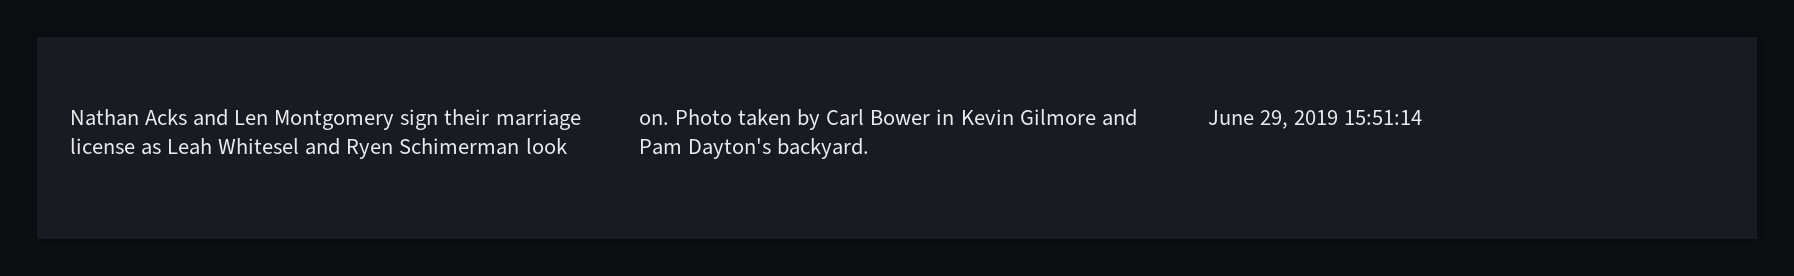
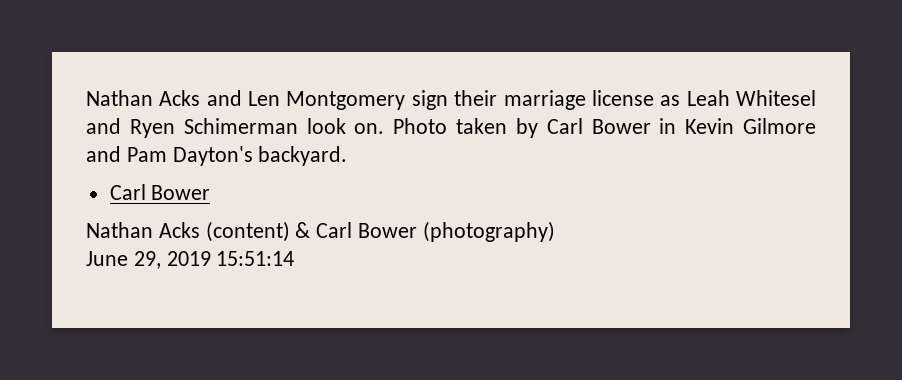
(870, 148) none -> [109,184,211,200] [86,221,555,242] // Carl Bower // Nathan Acks (content) & Carl Bower (photography)

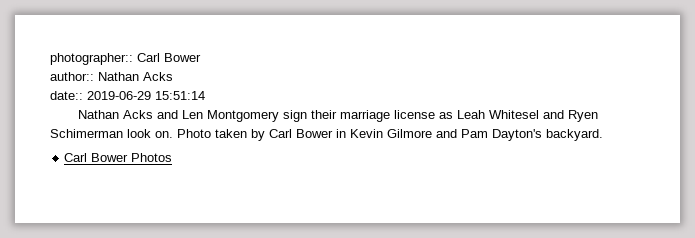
(86, 98) none -> [50,53,201,65] [50,72,173,81] [50,91,205,100] photographer:: Carl Bower // author:: Nathan Acks // date:: 2019-06-29 15:51:14 //
[86,221,555,242] [86,251,295,269] // Nathan Acks (content) & Carl Bower (photography) // June 29, 2019 15:51:14 -> [131,153,173,162] Photos

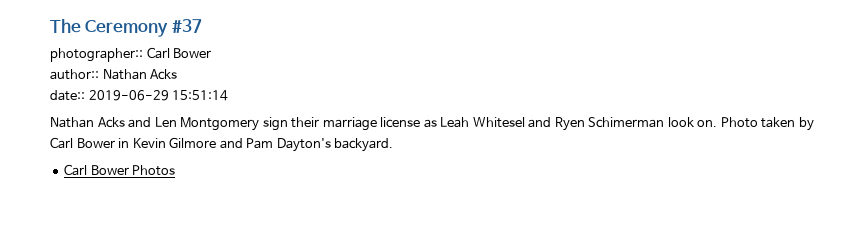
(50, 59) none -> [50,19,202,37] The Ceremony #37 //

